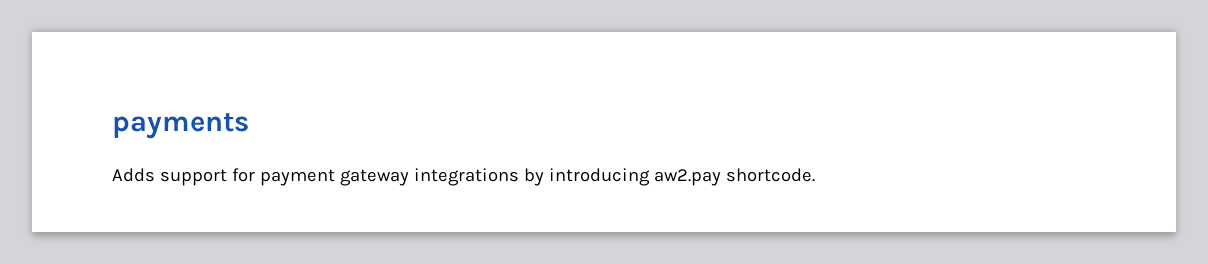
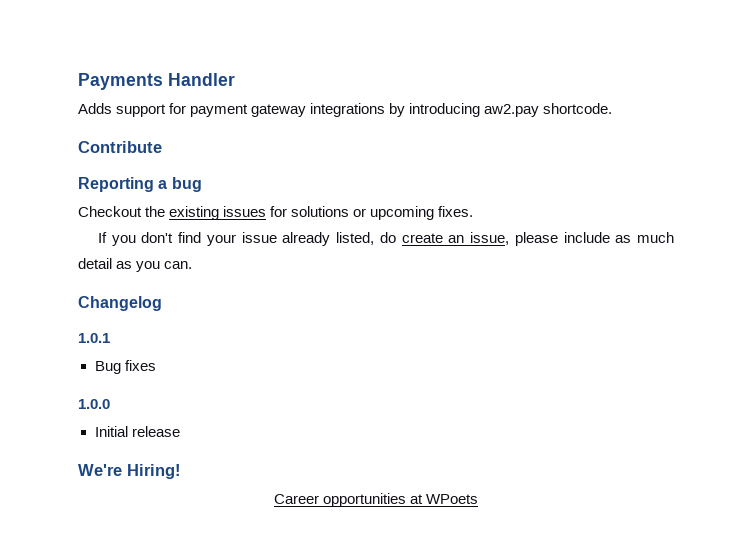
[112,113,249,139] payments -> [78,73,235,90] Payments Handler
(815, 175) none -> [78,141,162,153] [78,177,202,192] [78,206,474,220] [97,232,674,246] [78,258,193,272] [78,296,162,311] [78,333,110,343] [94,360,156,374] [78,399,110,409] [94,426,180,437] [78,464,181,479] [273,493,479,507] // Contribute // Reporting a bug // Checkout the existing issues for solutions or upcoming fixes. // If you don't find your issue already listed, do create an issue, please include as much detail as you can. // Changelog // 1.0.1 // Bug fixes // 1.0.0 // Initial release // We're Hiring! // Career opportunities at WPoets

